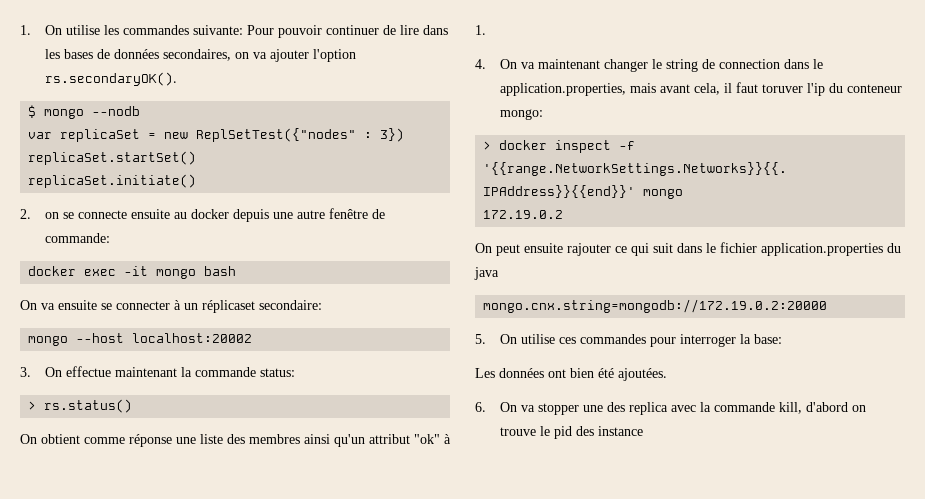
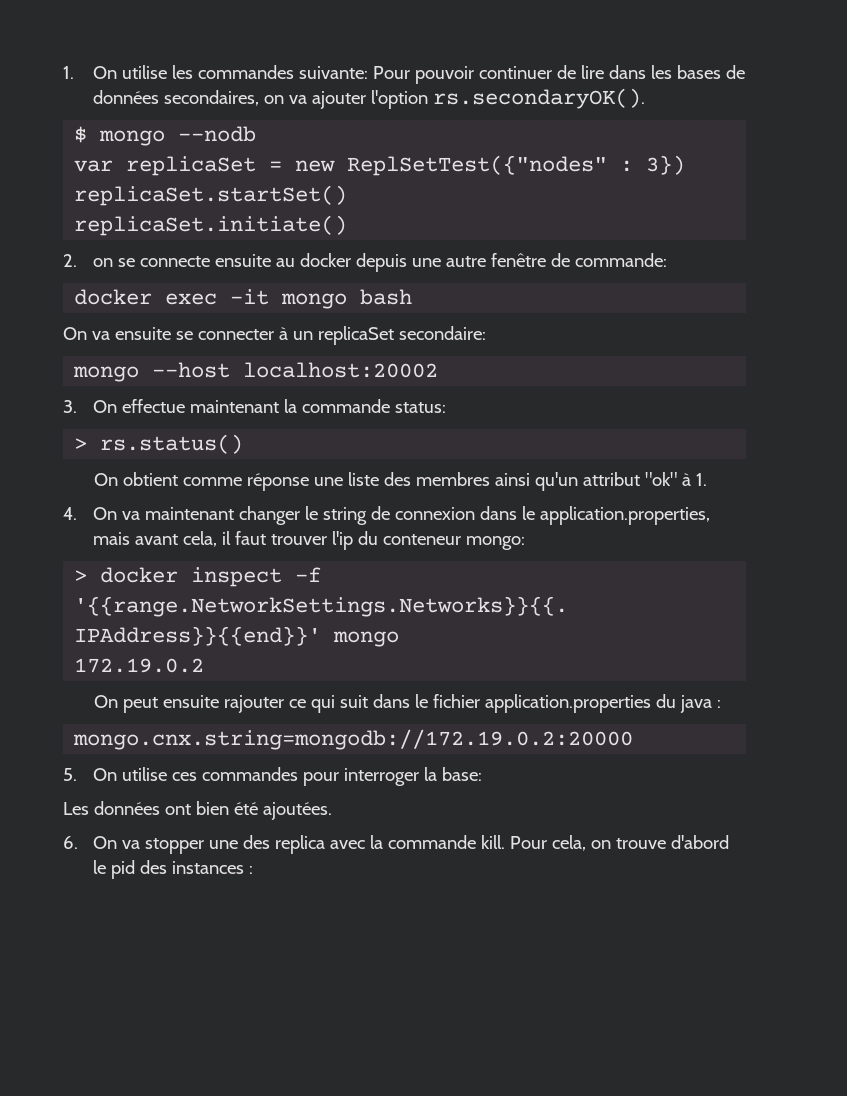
[202,300,255,313] réplicaset -> [317,326,394,345] replicaSet
[718,59,780,69] connection -> [394,507,475,520] connexion
[761,84,803,93] toruver -> [270,534,327,545] trouver
(499, 273) none -> [717,700,722,708] :
[778,402,848,414] kill, d'abord -> [480,835,586,851] kill. Pour cela,
(536, 431) none -> [670,835,729,849] d'abord
[597,426,643,436] instance -> [171,861,253,874] instances :

